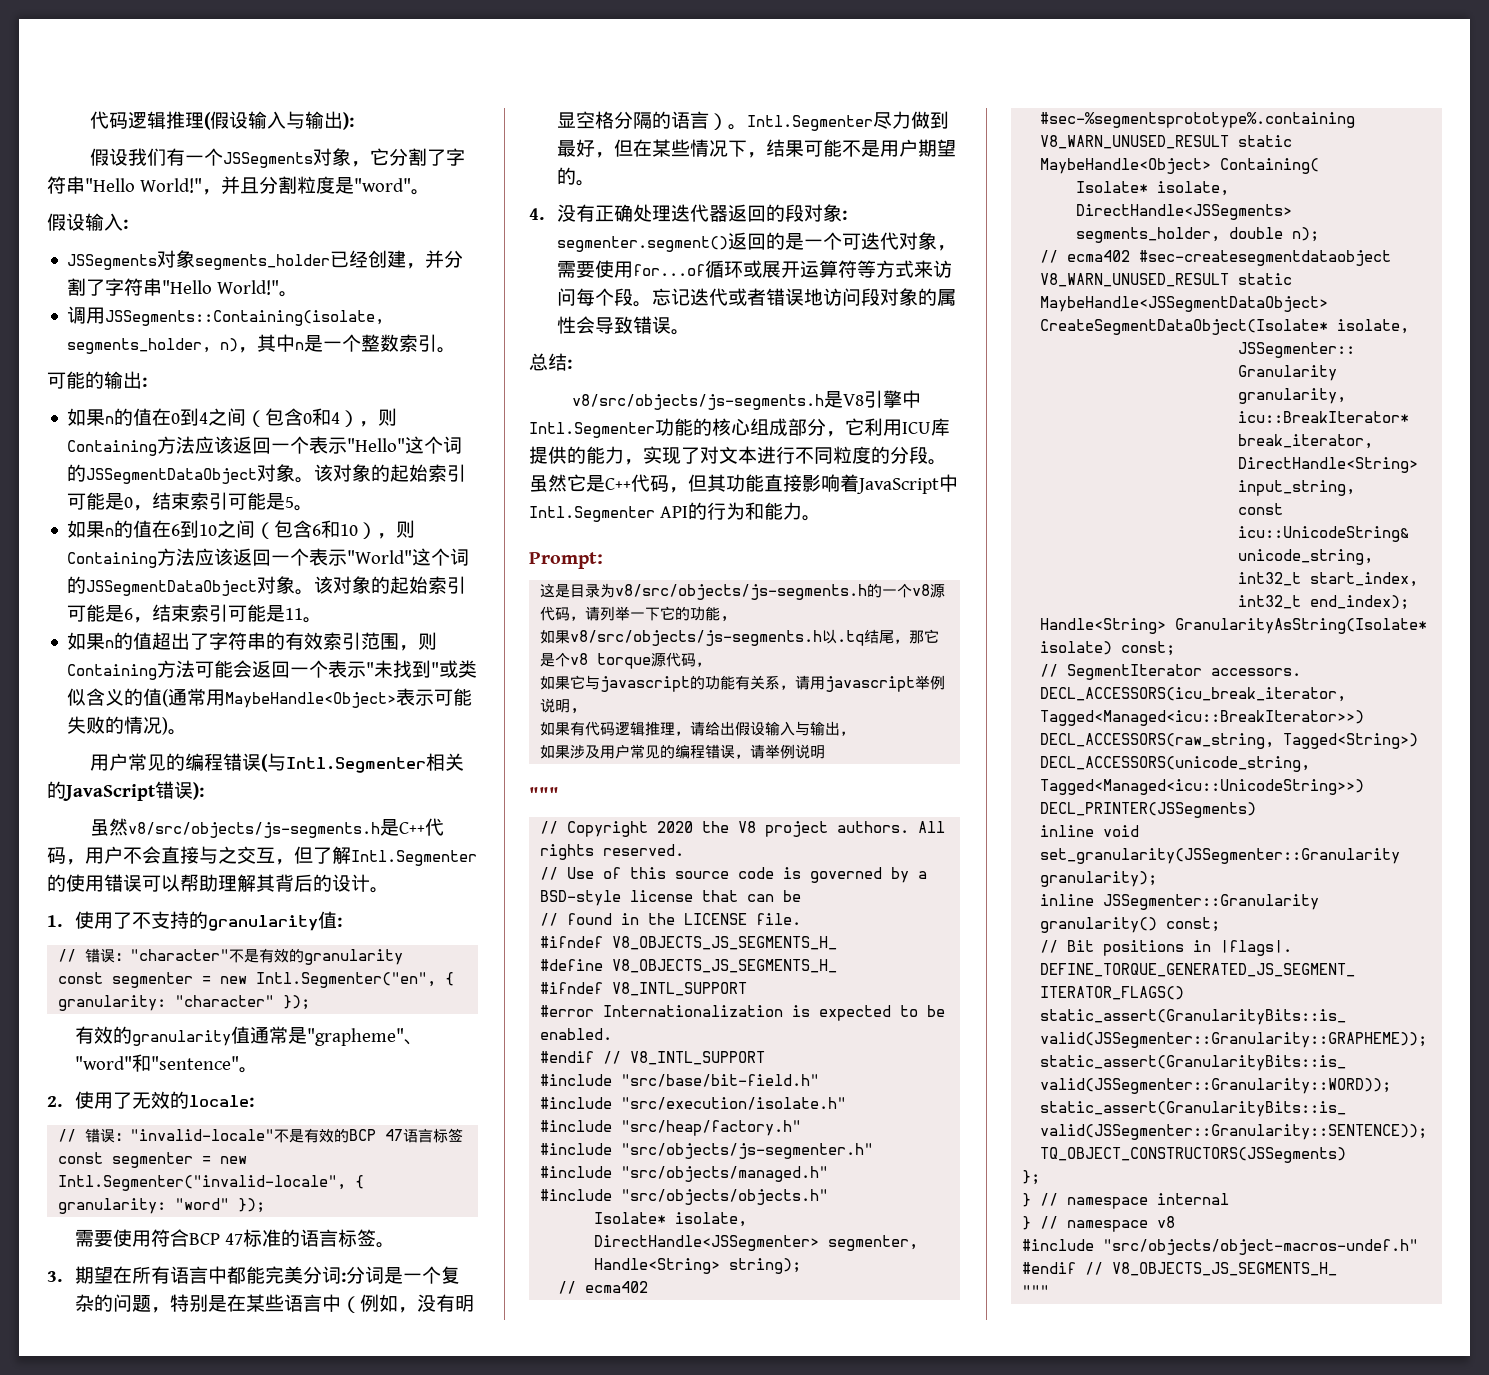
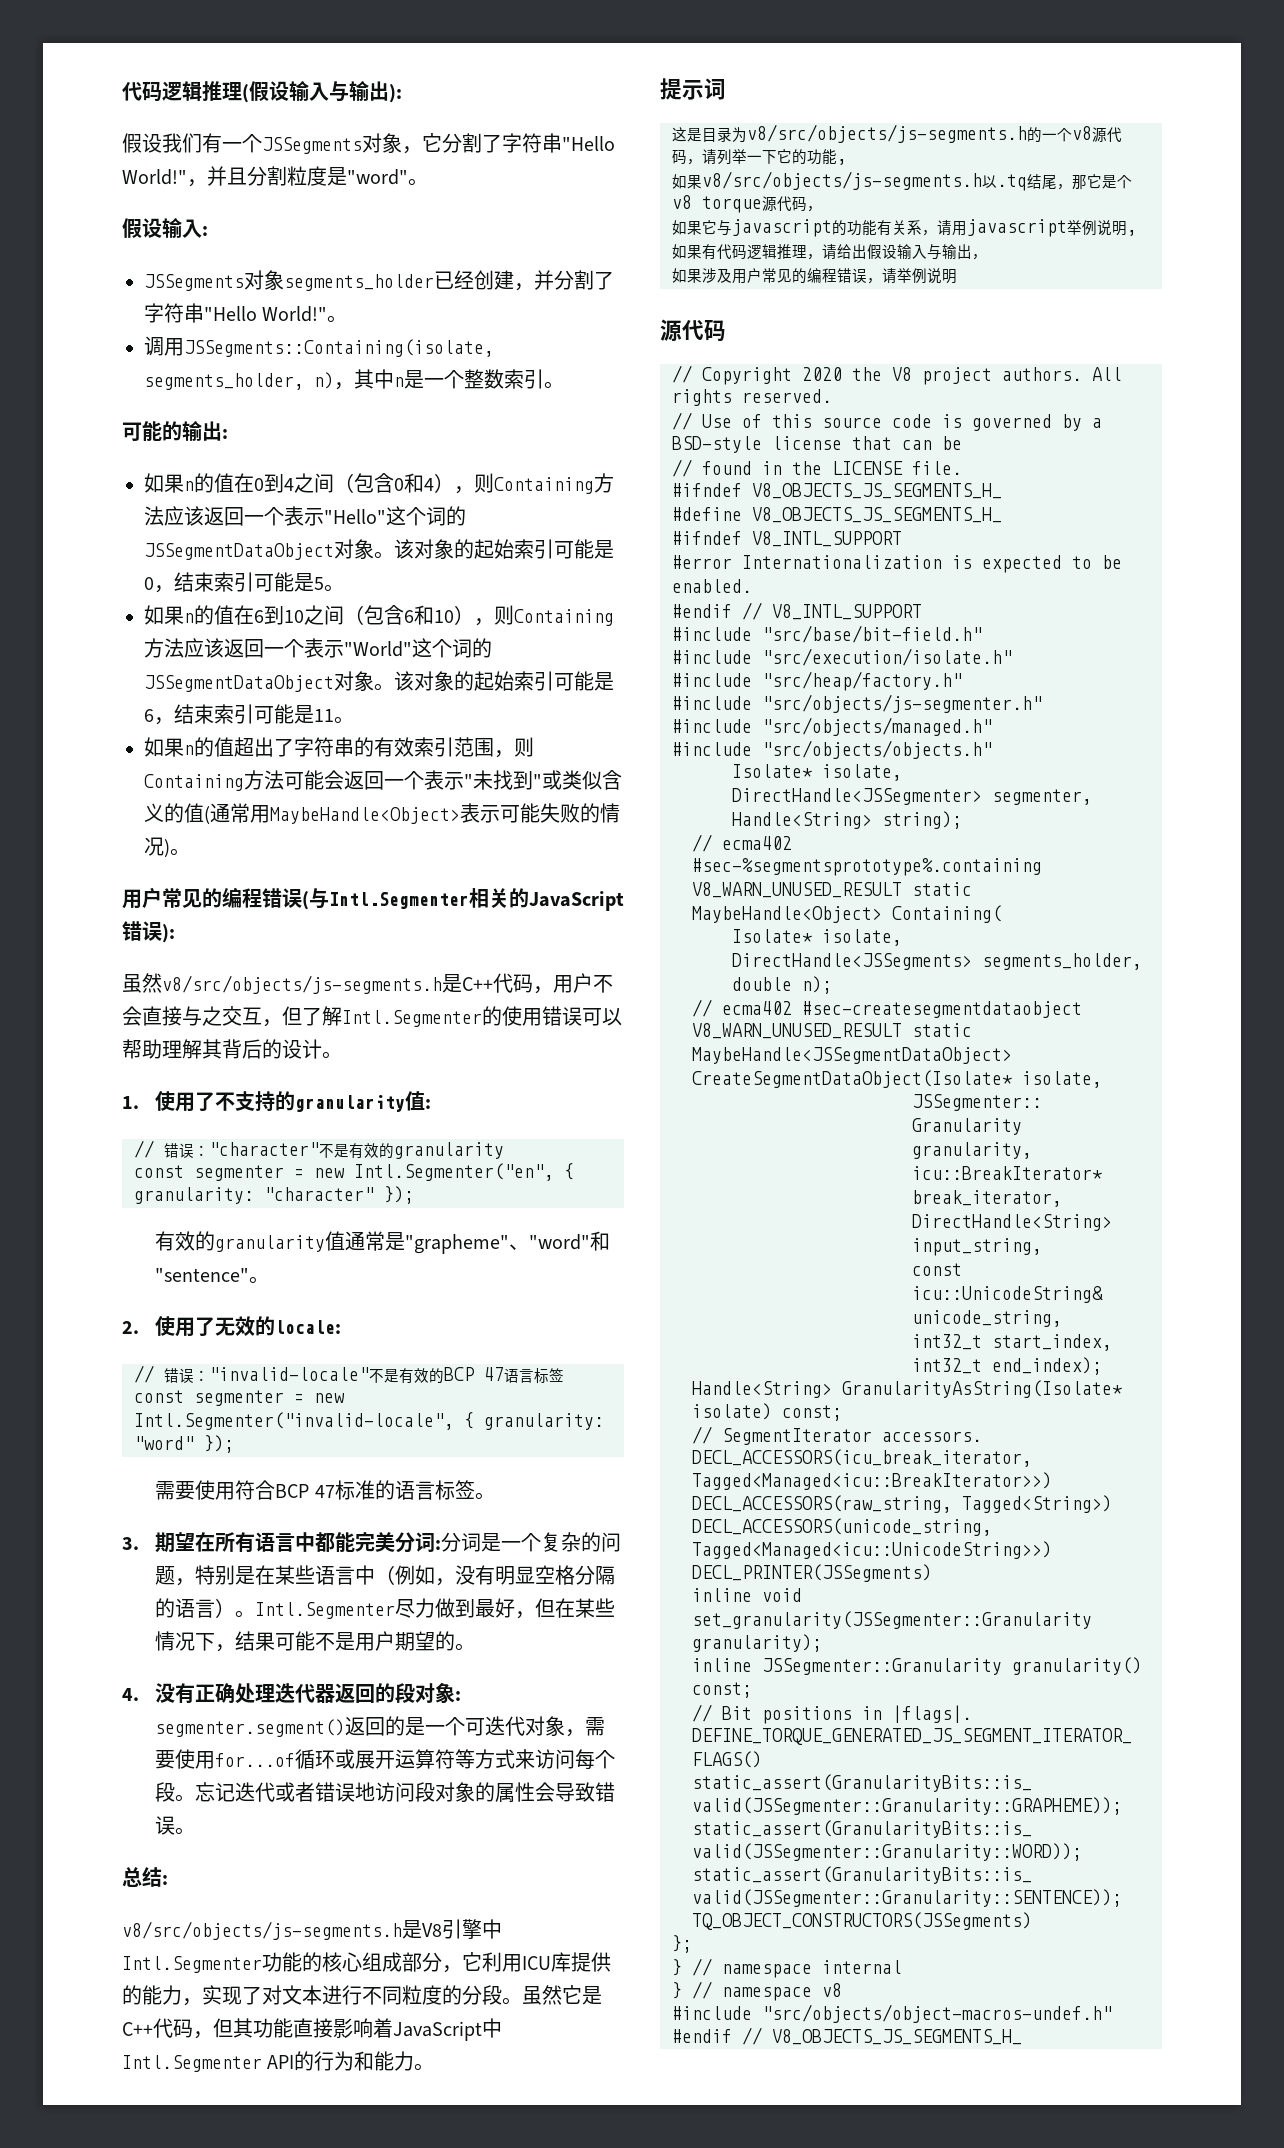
[529,552,603,569] Prompt: -> [660,78,726,100] 提示词
[529,787,559,801] """ -> [660,319,726,342] 源代码
[1022,1285,1050,1297] // """ -> (1022, 2037) none

